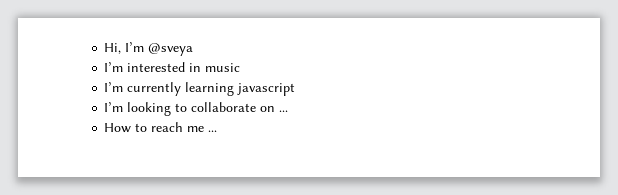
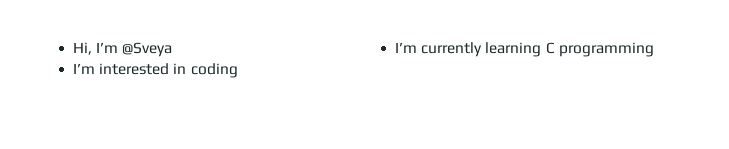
[148,43,194,56] @sveya -> [122,42,173,57] @Sveya
[205,63,241,72] music -> [190,63,238,78] coding
[237,83,296,96] [104,102,289,116] [104,122,218,133] javascript // I’m looking to collaborate on ... // How to reach me ... -> [545,42,654,57] C programming

